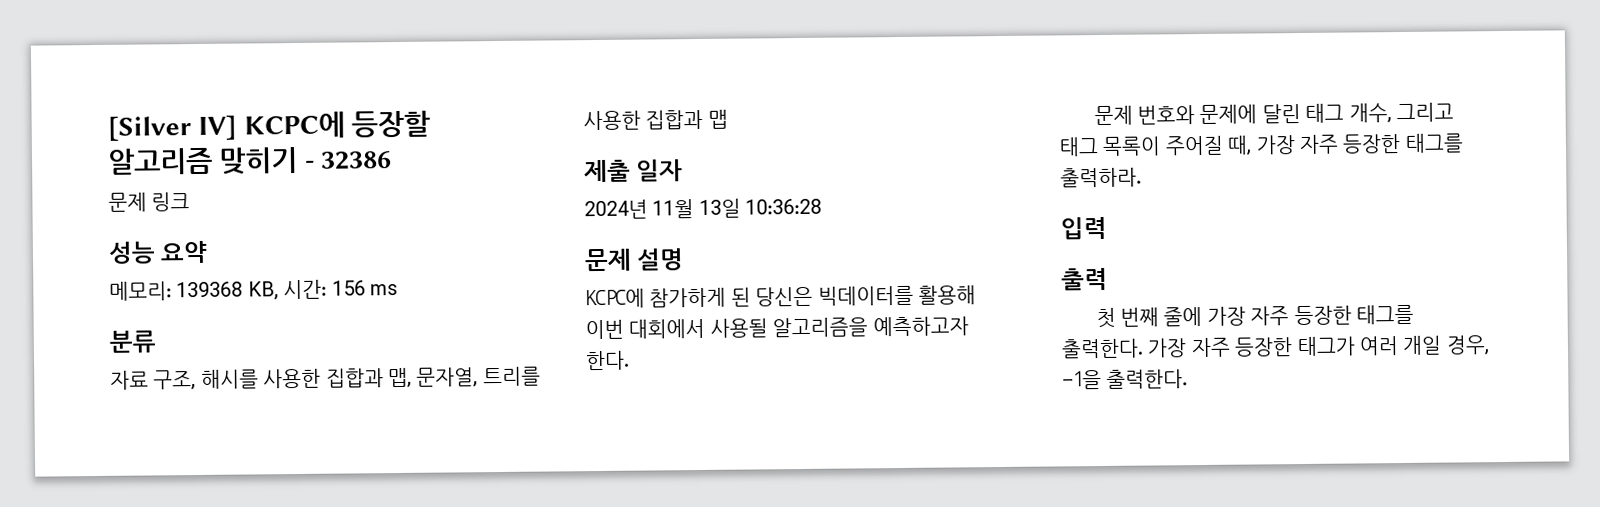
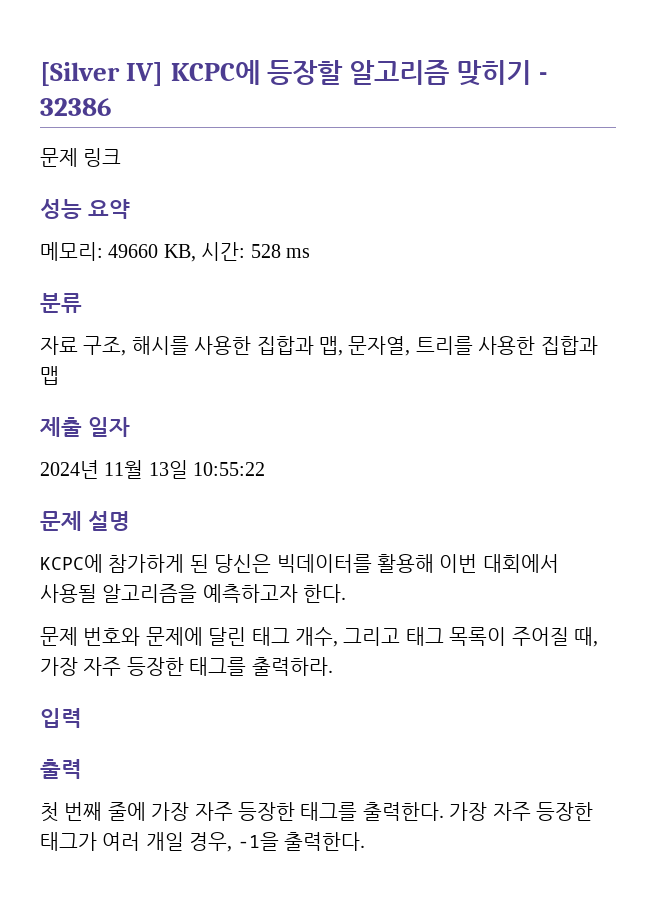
[176,281,244,298] 139368 -> [108,244,159,258] 49660
[331,280,366,296] 156 -> [250,244,281,258] 528
[745,198,823,215] 10:36:28 -> [193,462,266,476] 10:55:22

